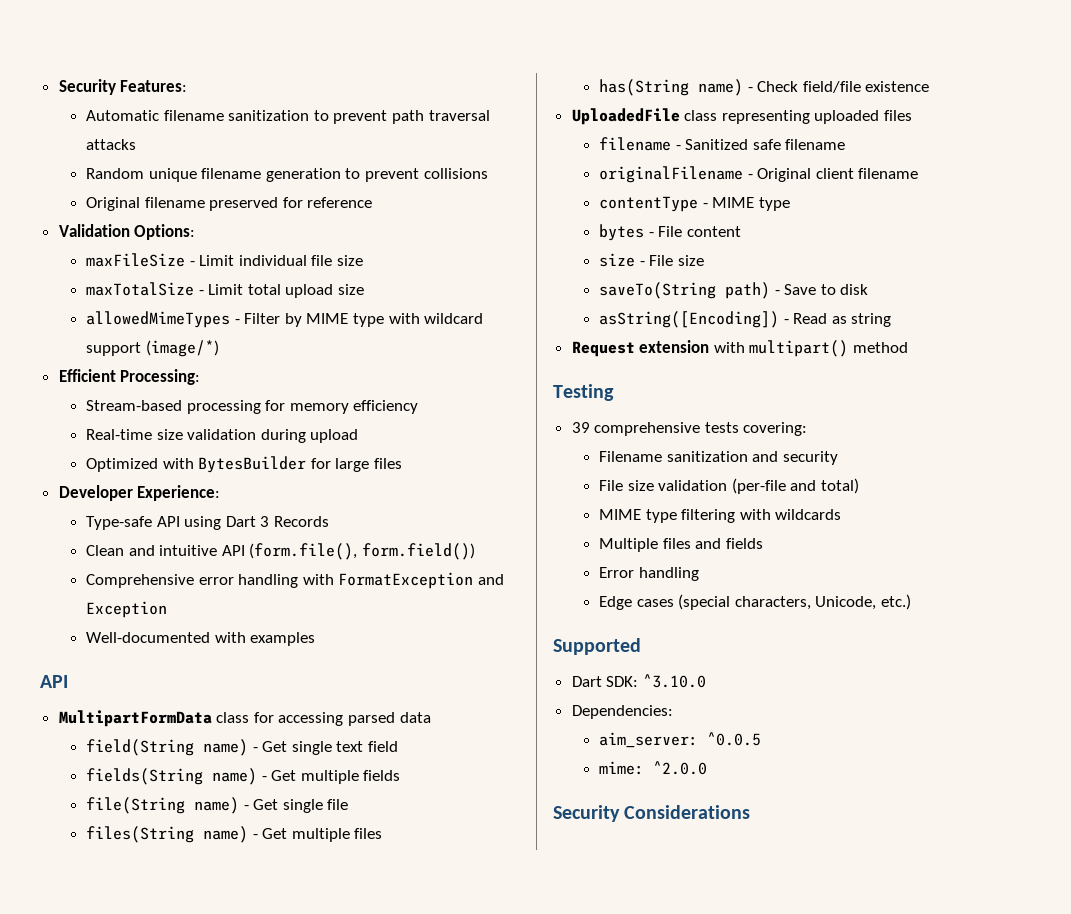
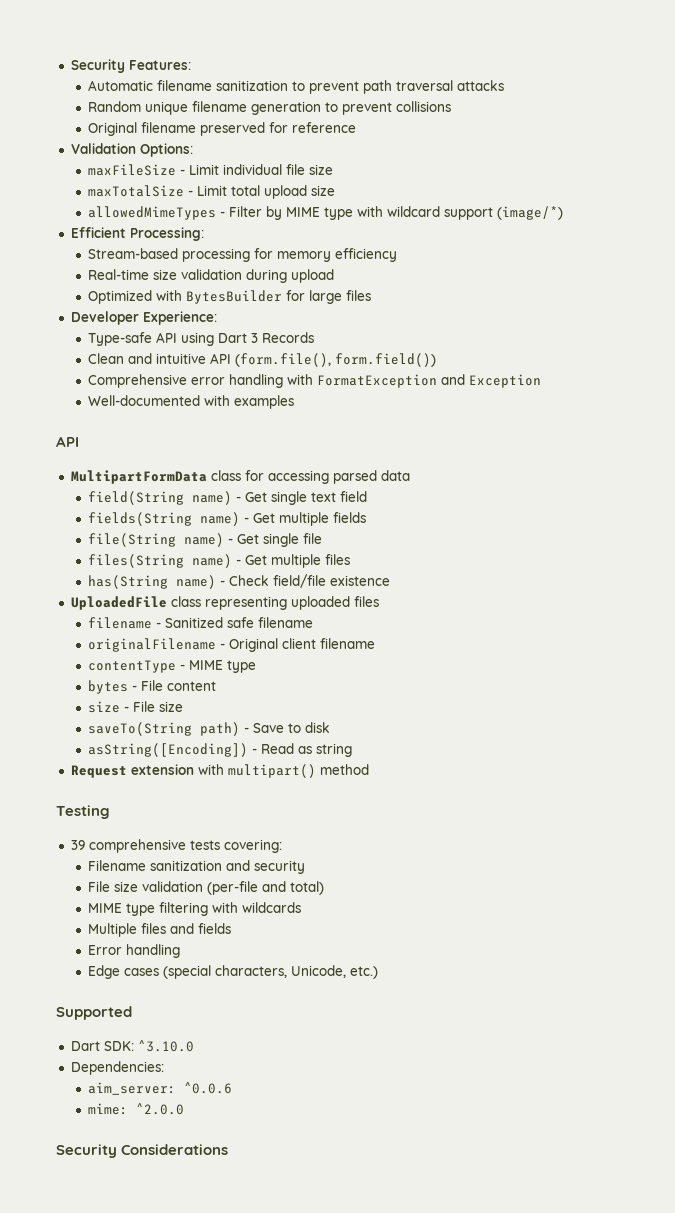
[706,732,761,746] ^0.0.5 -> [184,1082,233,1094] ^0.0.6

